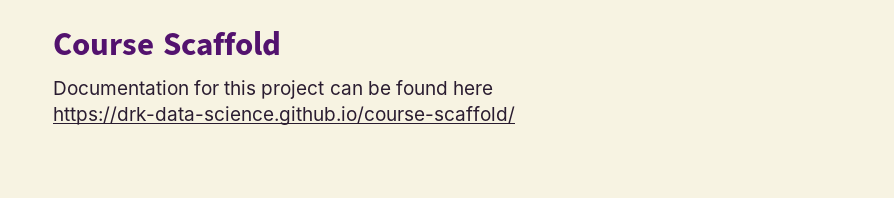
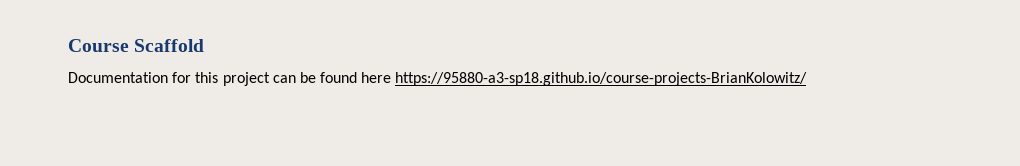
[53,106,515,125] https://drk-data-science.github.io/course-scaffold/ -> [395,72,808,86] https://95880-a3-sp18.github.io/course-projects-BrianKolowitz/

